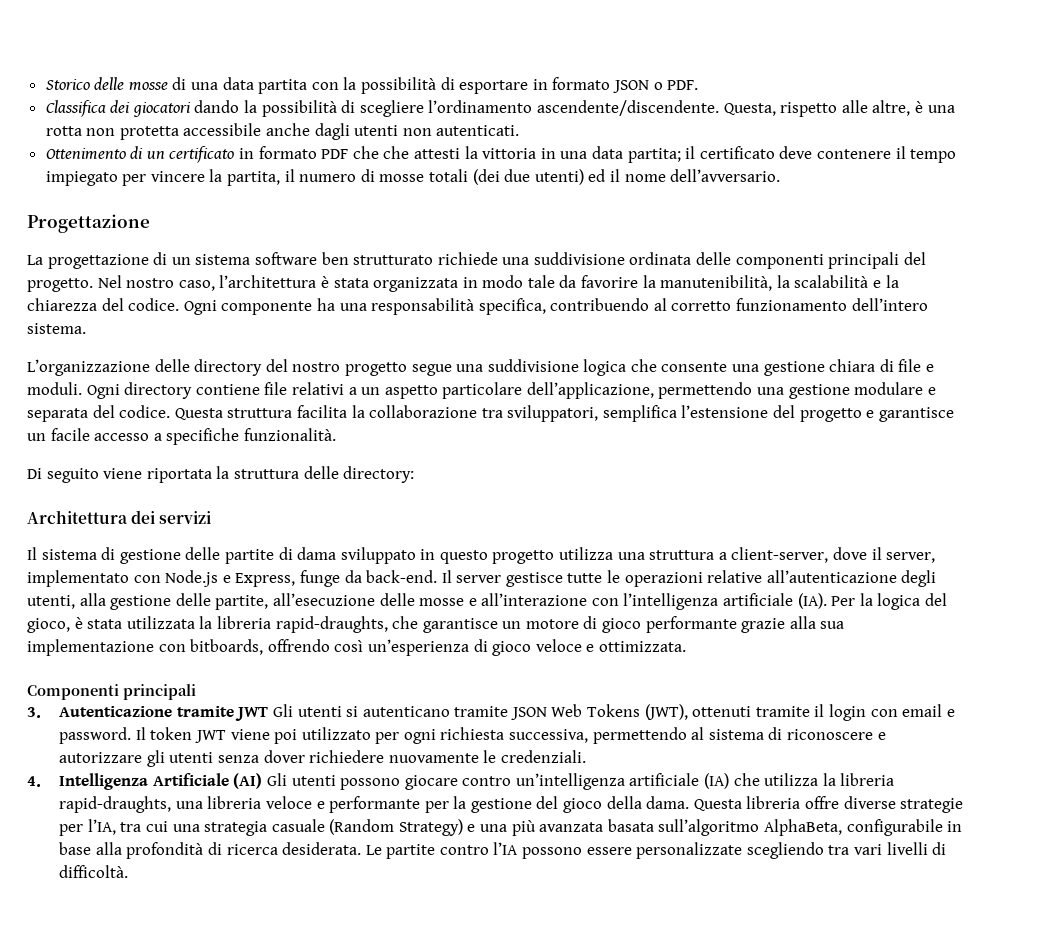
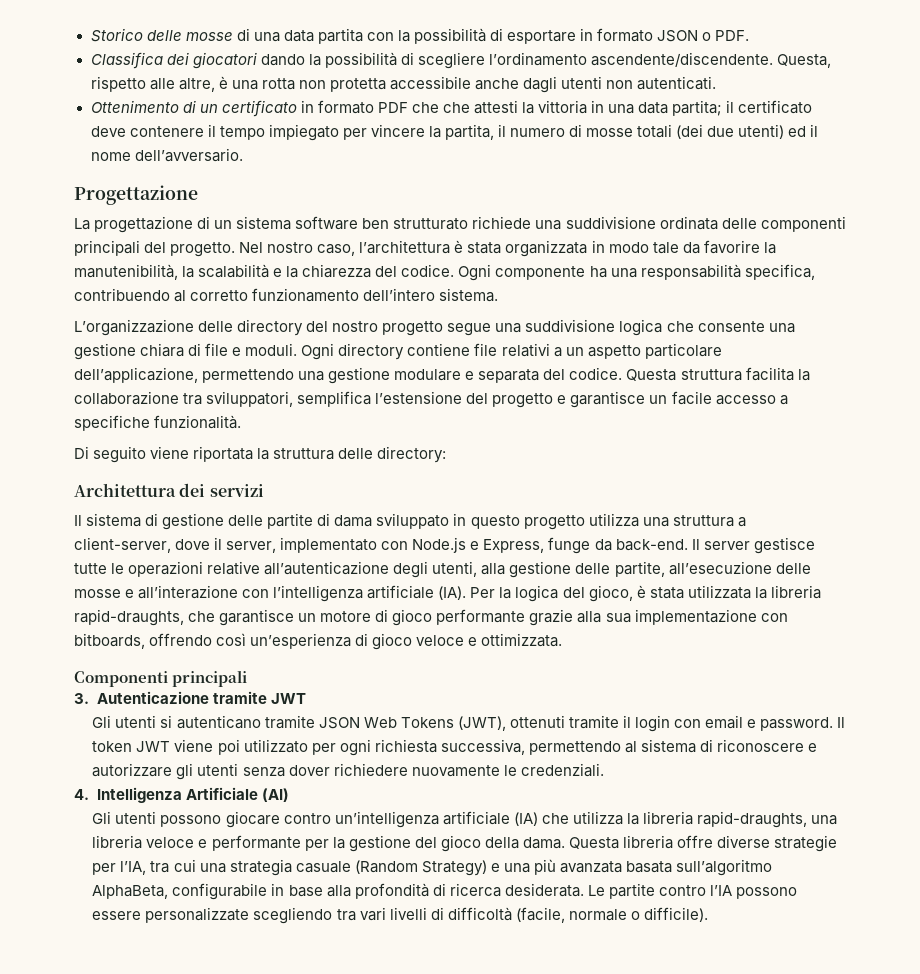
(269, 714) none -> (306, 698) //
(263, 781) none -> (289, 795) //
[59,865,129,878] difficoltà. -> [447,907,708,923] difficoltà (facile, normale o difficile).

